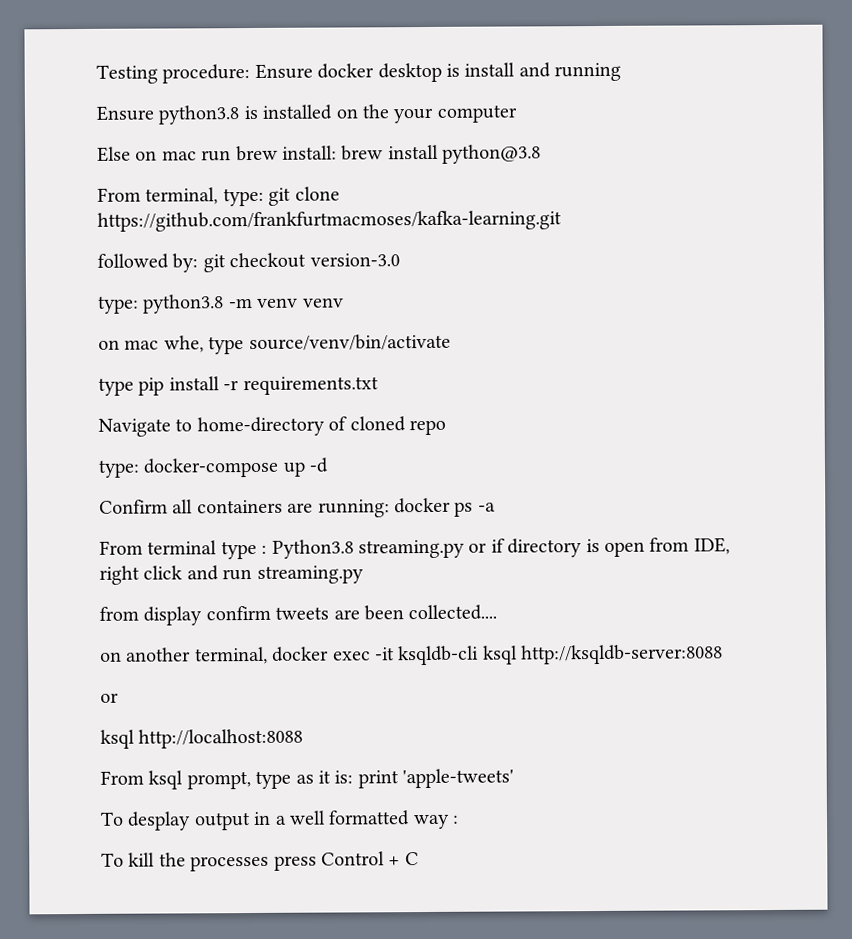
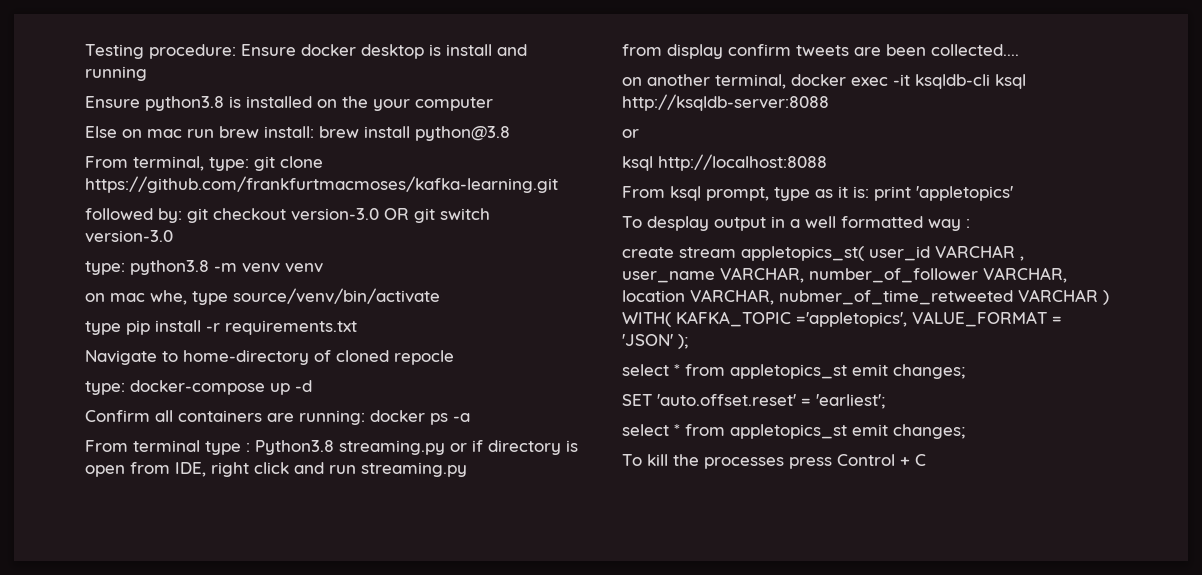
(400, 260) none -> [384,208,490,223] [85,230,173,243] OR git switch version-3.0
[409,419,446,436] repo -> [394,350,454,365] repocle
[402,768,515,789] 'apple-tweets' -> [916,186,1013,201] 'appletopics'
(460, 819) none -> [622,245,1024,261] [622,267,1067,283] [622,289,1109,305] [622,311,1062,327] [622,334,688,349] [622,364,965,379] [622,394,885,409] [622,424,965,439] // create stream appletopics_st( user_id VARCHAR , user_name VARCHAR, number_of_follower VARCHAR, location VARCHAR, nubmer_of_time_retweeted VARCHAR ) WITH( KAFKA_TOPIC ='appletopics', VALUE_FORMAT = 'JSON' ); // select * from appletopics_st emit changes; // SET 'auto.offset.reset' = 'earliest'; // select * from appletopics_st emit changes;

